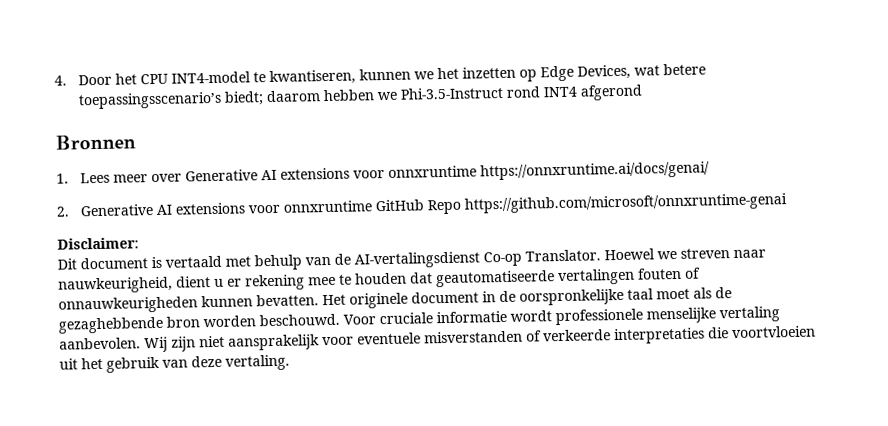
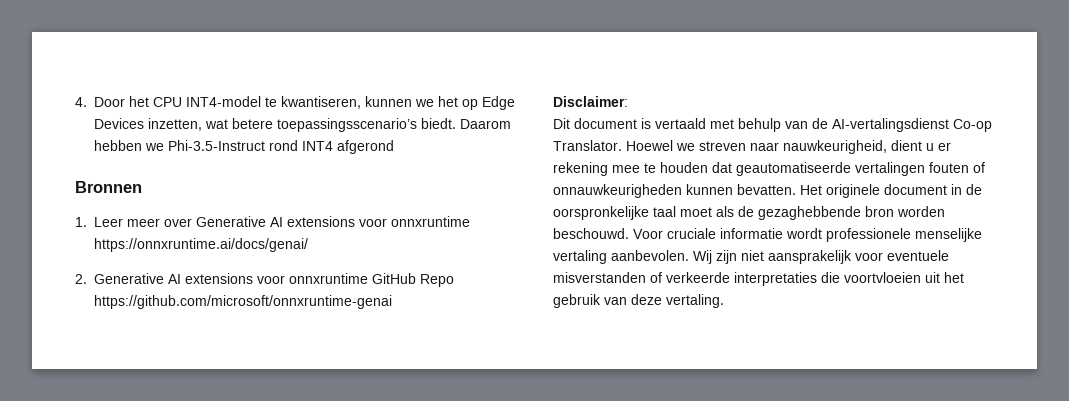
[461,66,516,79] inzetten -> (458, 101) none
[576,64,631,80] Devices, -> [94,118,202,131] Devices inzetten,
[223,90,321,106] biedt; daarom -> [421,118,511,129] biedt. Daarom
[79,172,110,184] Lees -> [94,217,123,227] Leer

